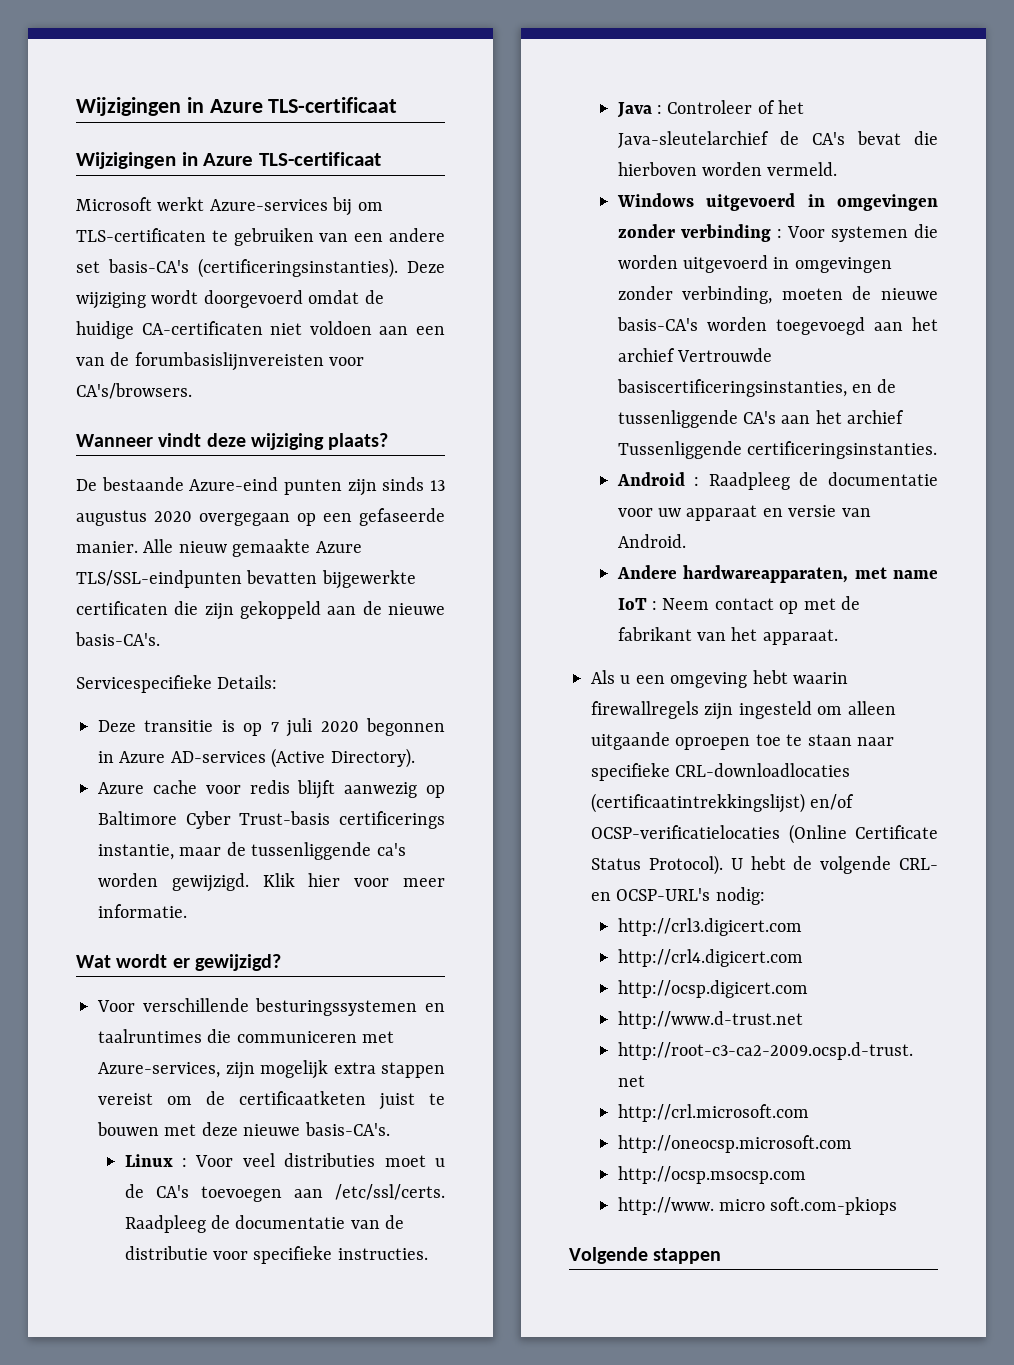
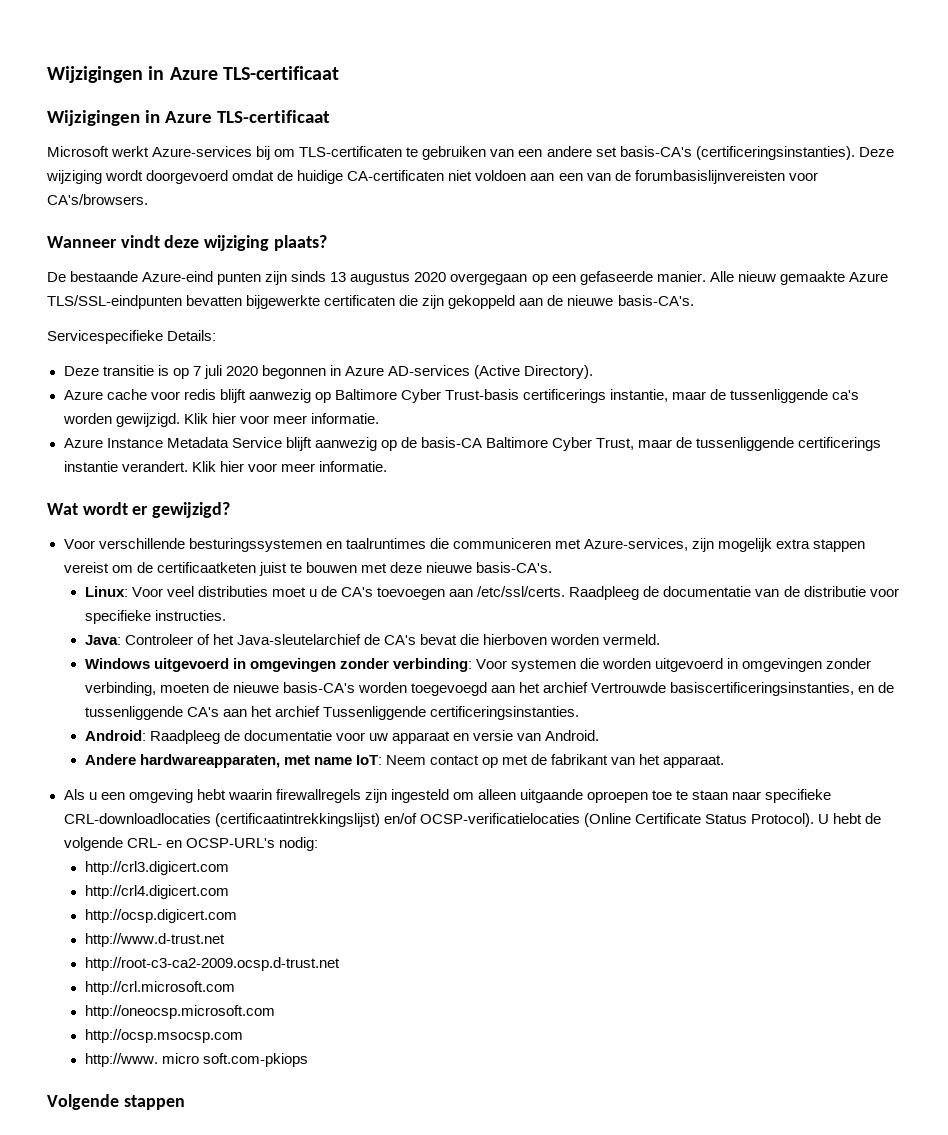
(187, 911) none -> [63,437,882,451] [63,461,387,472] // Azure Instance Metadata Service blijft aanwezig op de basis-CA Baltimore Cyber Trust, maar de tussenliggende certificerings instantie verandert. Klik hier voor meer informatie.
[124,1154,187,1167] Linux : -> [84,586,128,597] Linux:
[616,102,662,118] Java : -> [84,635,121,645] Java:
[680,224,782,242] verbinding : -> [392,658,472,672] verbinding:
[616,472,700,486] Android : -> [84,730,146,741] Android:
[617,598,657,610] IoT : -> [355,755,382,765] IoT:

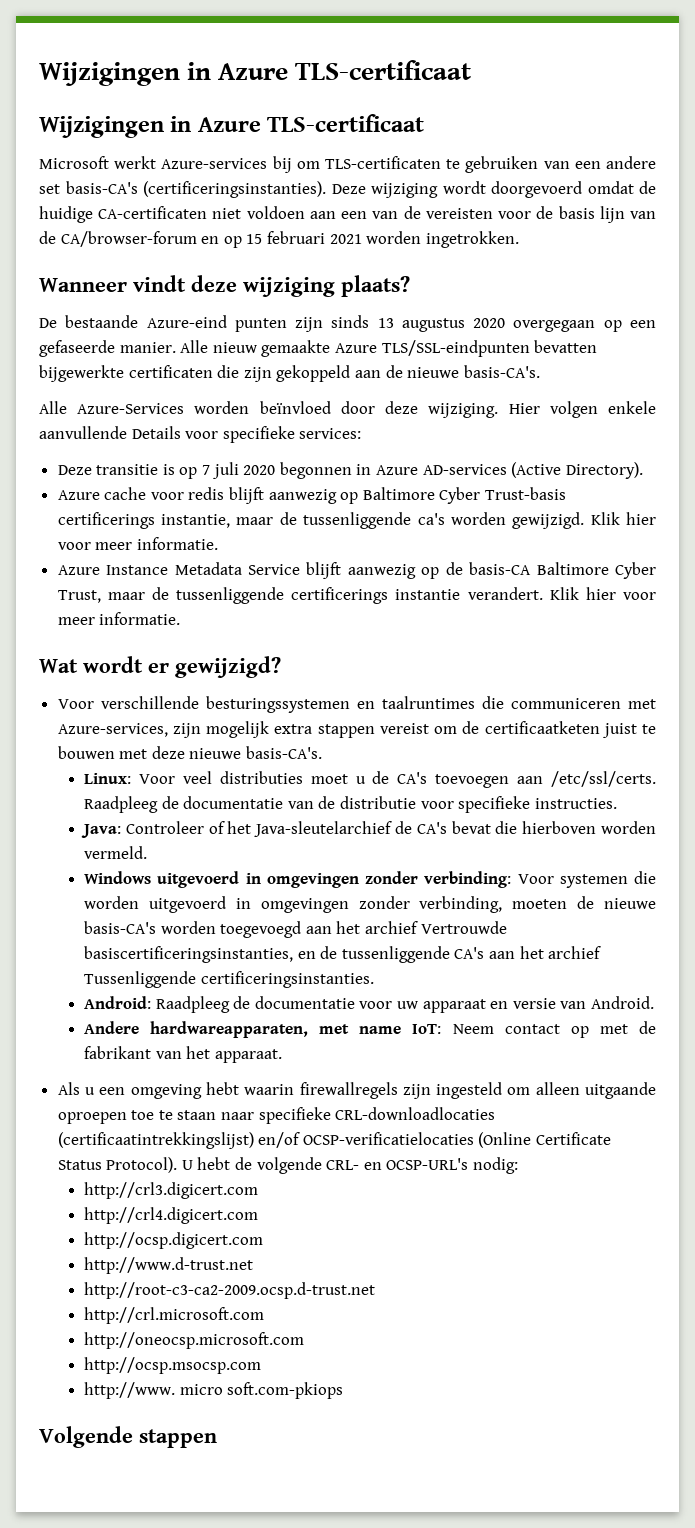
[634,170,818,184] [47,194,148,205] forumbasislijnvereisten voor CA's/browsers. -> [425,206,656,223] [39,231,519,248] vereisten voor de basis lijn van de CA/browser-forum en op 15 februari 2021 worden ingetrokken.
[47,330,217,344] Servicespecifieke Details: -> [39,401,656,418] [39,426,362,443] Alle Azure-Services worden beïnvloed door deze wijziging. Hier volgen enkele aanvullende Details voor specifieke services:

